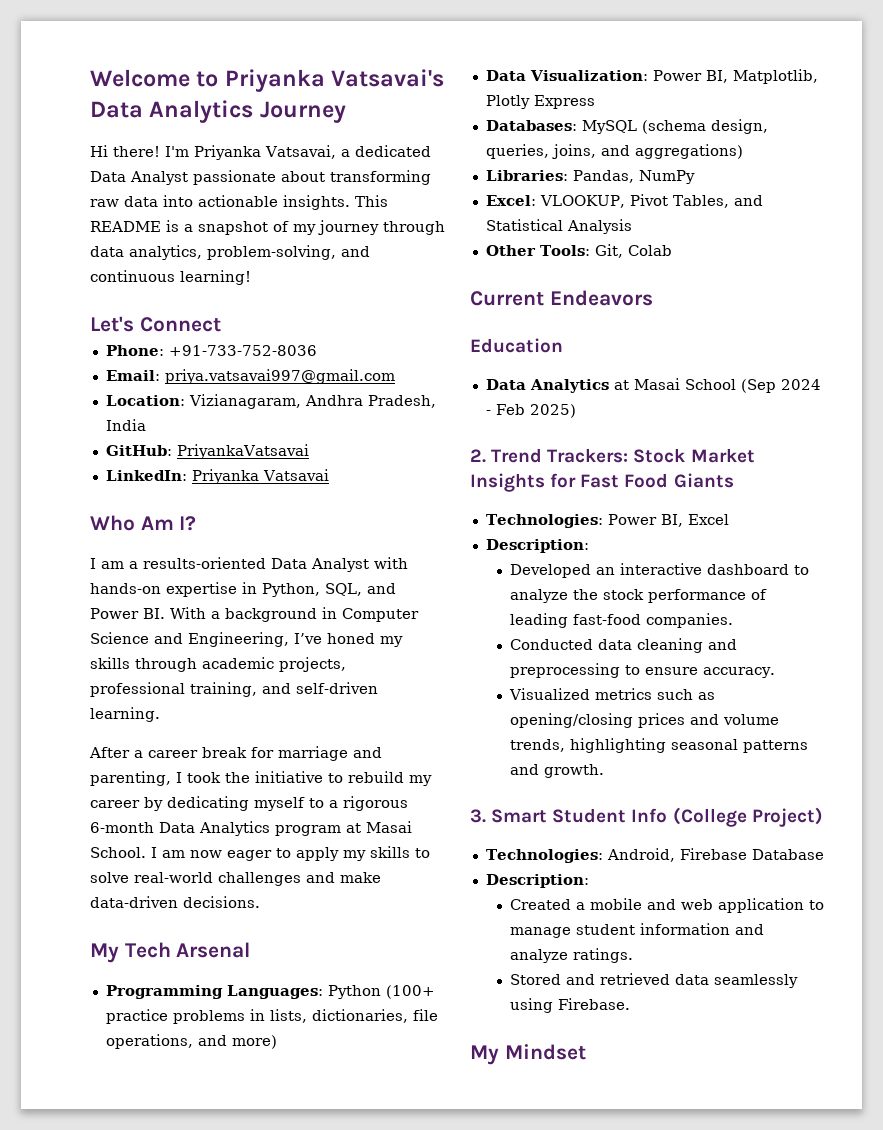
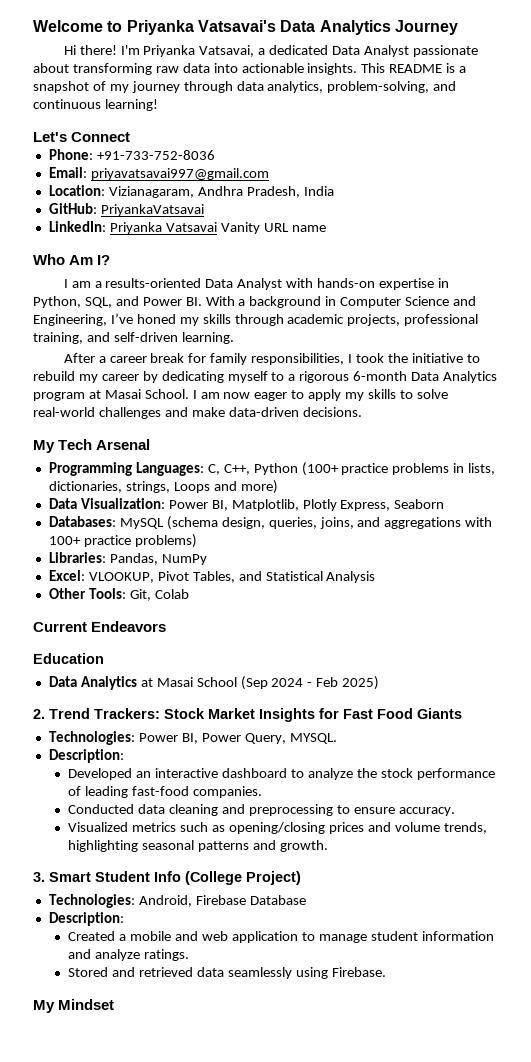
[164,369,395,384] priya.vatsavai997@gmail.com -> [90,168,269,180] priyavatsavai997@gmail.com
(329, 475) none -> [220,222,326,234] Vanity URL name
[278,746,382,761] [90,771,171,786] marriage and parenting, -> [210,353,345,365] family responsibilities,
(323, 992) none -> [207,464,250,475] C, C++,
[412,1009,438,1021] [105,1034,193,1049] file operations, -> [125,481,210,493] strings, Loops
[533,95,595,109] Express -> [340,499,445,511] Express, Seaborn
[634,144,743,159] aggregations) -> [384,517,493,529] [48,534,197,548] aggregations with 100+ practice problems)
[687,514,729,525] Excel -> [201,733,337,744] Power Query, MYSQL.

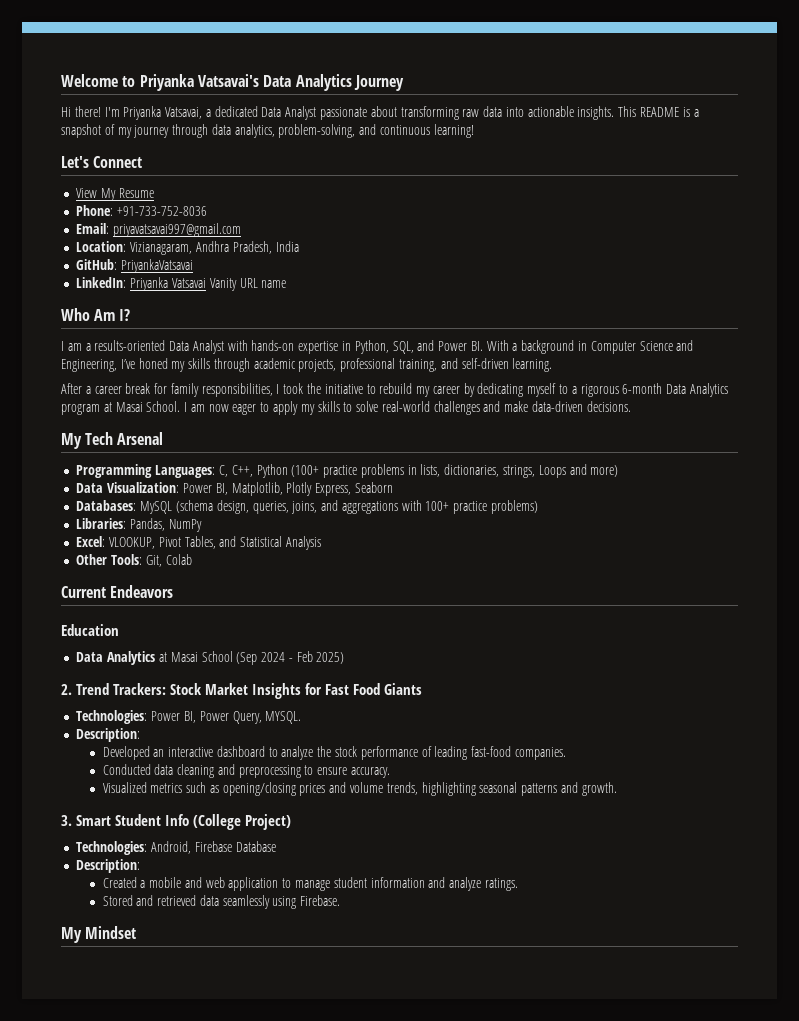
(131, 137) none -> [76,188,154,201] // View My Resume

